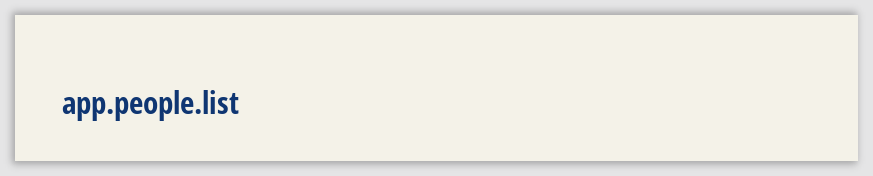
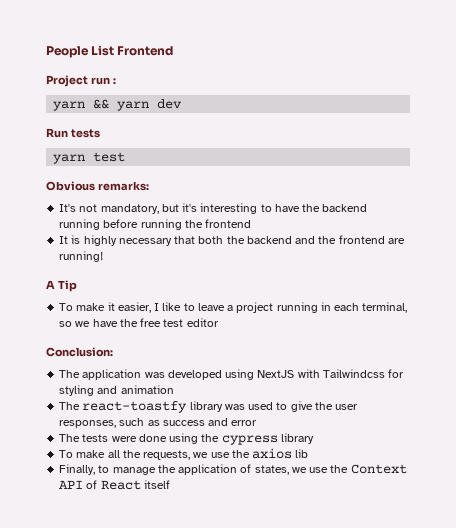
[62,90,239,121] app.people.list -> [46,45,174,58] [46,75,116,87] [53,99,183,111] [46,128,100,138] [53,152,126,164] [46,181,149,191] [59,203,368,214] [59,219,252,230] [59,235,405,246] [59,251,104,262] [46,280,77,292] [59,302,408,313] [59,318,219,327] [46,347,113,357] [59,369,405,380] [59,385,174,396] [59,401,359,413] [59,418,258,428] [59,433,314,445] [59,448,309,460] [59,464,407,475] [59,480,170,490] People List Frontend // Project run : // yarn && yarn dev // Run tests // yarn test // Obvious remarks: // It's not mandatory, but it's interesting to have the backend running before running the frontend // It is highly necessary that both the backend and the frontend are running! // A Tip // To make it easier, I like to leave a project running in each terminal, so we have the free test editor // Conclusion: // The application was developed using NextJS with Tailwindcss for styling and animation // The react-toastfy library was used to give the user responses, such as success and error // The tests were done using the cypress library // To make all the requests, we use the axios lib // Finally, to manage the application of states, we use the Context API of React itself

